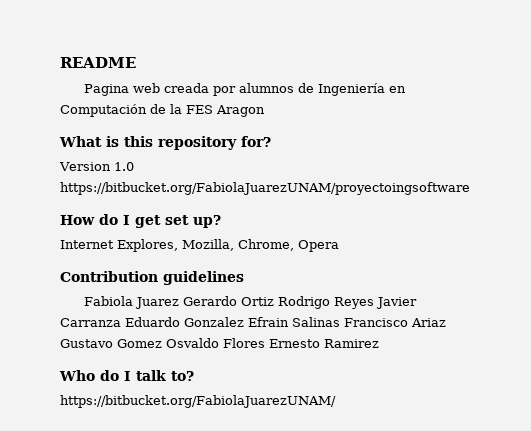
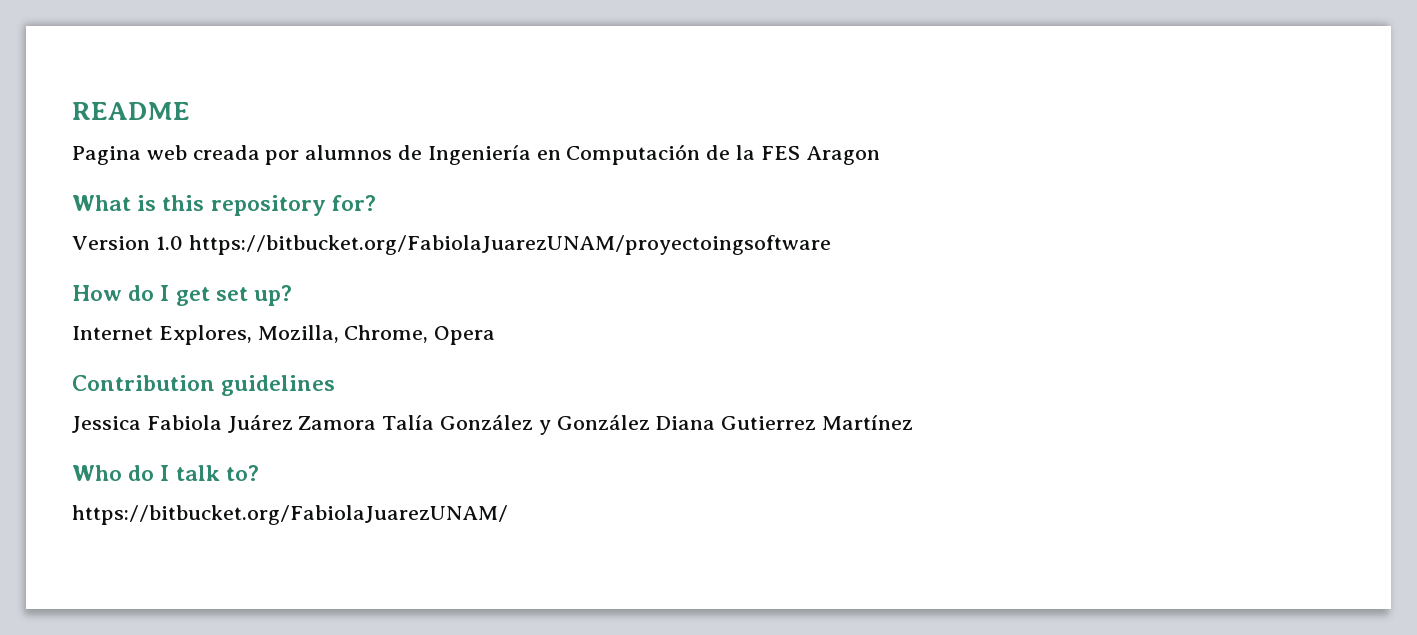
[83,296,417,309] [60,317,446,327] [60,338,379,348] Fabiola Juarez Gerardo Ortiz Rodrigo Reyes Javier Carranza Eduardo Gonzalez Efrain Salinas Francisco Ariaz Gustavo Gomez Osvaldo Flores Ernesto Ramirez -> [72,415,914,435] Jessica Fabiola Juárez Zamora Talía González y González Diana Gutierrez Martínez

